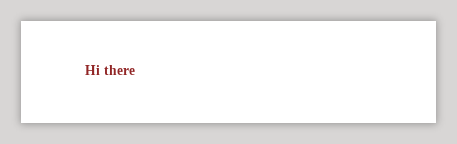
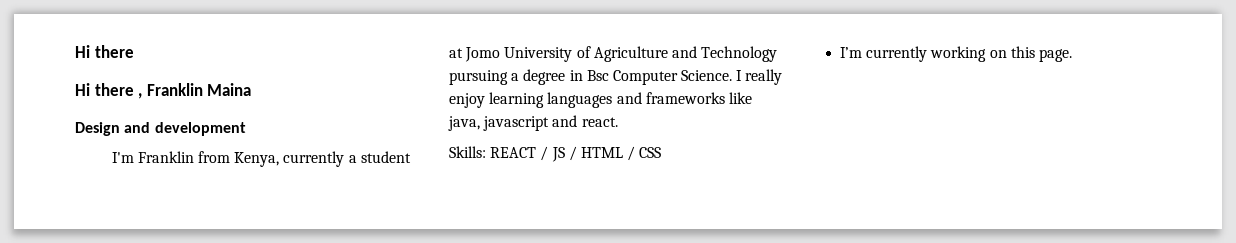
[85,65,135,75] Hi there -> [75,45,134,58] [75,83,252,99] [75,122,246,136] [111,151,411,167] [449,46,778,62] [449,69,783,85] [449,92,752,108] [448,115,618,131] [449,146,662,162] [840,46,1072,62] Hi there // Hi there , Franklin Maina // Design and development // I'm Franklin from Kenya, currently a student at Jomo University of Agriculture and Technology pursuing a degree in Bsc Computer Science. I really enjoy learning languages and frameworks like java, javascript and react. // Skills: REACT / JS / HTML / CSS // I’m currently working on this page.

